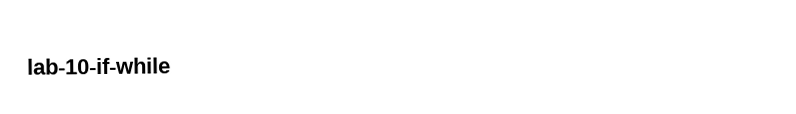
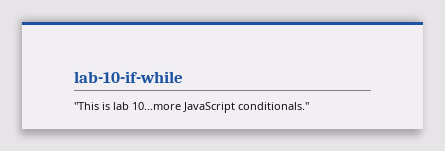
(171, 66) none -> [74,102,309,113] // "This is lab 10...more JavaScript conditionals."

